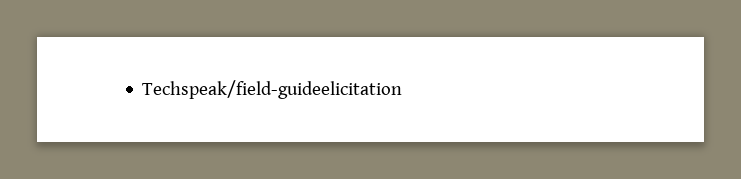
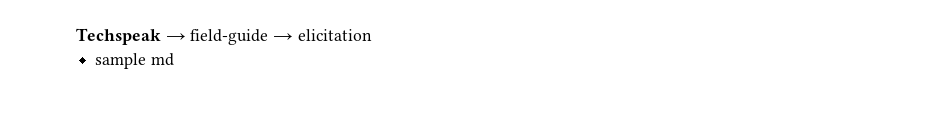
[142,80,403,99] Techspeak/field-guideelicitation -> [76,28,372,45] [95,53,174,69] Techspeak → field-guide → elicitation // sample md

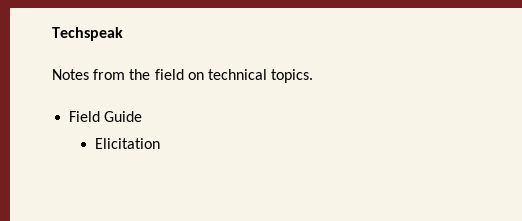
[165,29,372,45] [95,53,174,69] → field-guide → elicitation // sample md -> [52,69,314,83] [69,111,143,122] [95,138,161,149] // Notes from the field on technical topics. // Field Guide // Elicitation

